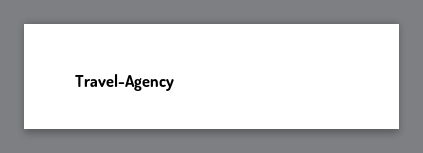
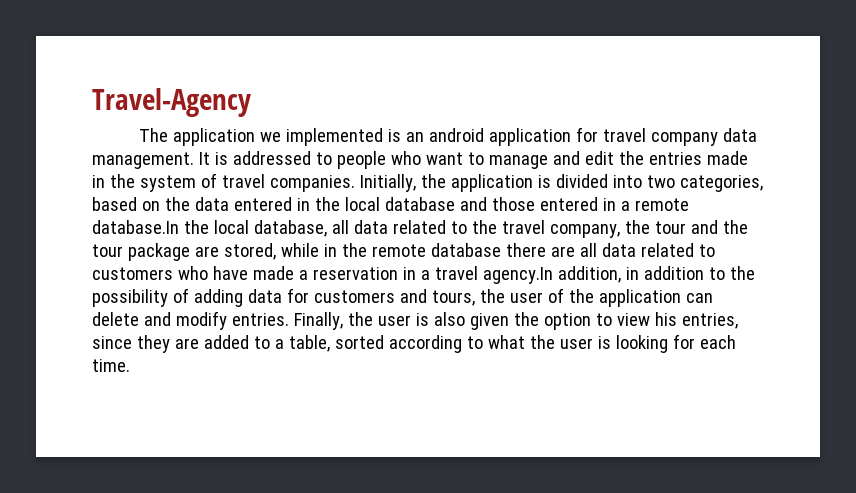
(174, 82) none -> [138,127,757,146] [92,151,748,169] [92,173,763,192] [92,197,689,211] [92,220,748,238] [92,243,715,261] [92,266,755,284] [92,288,713,307] [92,311,738,330] [92,334,736,353] [92,359,130,372] // The application we implemented is an android application for travel company data management. It is addressed to people who want to manage and edit the entries made in the system of travel companies. Initially, the application is divided into two categories, based on the data entered in the local database and those entered in a remote database.In the local database, all data related to the travel company, the tour and the tour package are stored, while in the remote database there are all data related to customers who have made a reservation in a travel agency.In addition, in addition to the possibility of adding data for customers and tours, the user of the application can delete and modify entries. Finally, the user is also given the option to view his entries, since they are added to a table, sorted according to what the user is looking for each time.

